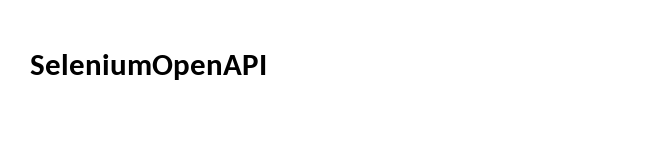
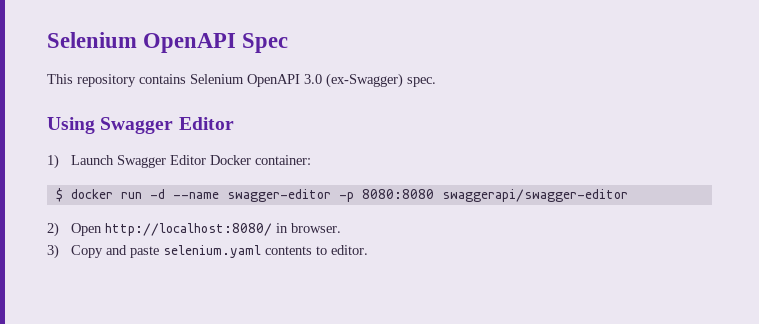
[30,54,267,80] SeleniumOpenAPI -> [47,32,289,53] [47,73,436,88] [47,117,234,134] [47,154,311,169] [55,188,628,202] [47,222,341,237] [47,244,368,259] Selenium OpenAPI Spec // This repository contains Selenium OpenAPI 3.0 (ex-Swagger) spec. // Using Swagger Editor // 1) Launch Swagger Editor Docker container: // $ docker run -d --name swagger-editor -p 8080:8080 swaggerapi/swagger-editor // 2) Open http://localhost:8080/ in browser. // 3) Copy and paste selenium.yaml contents to editor.

